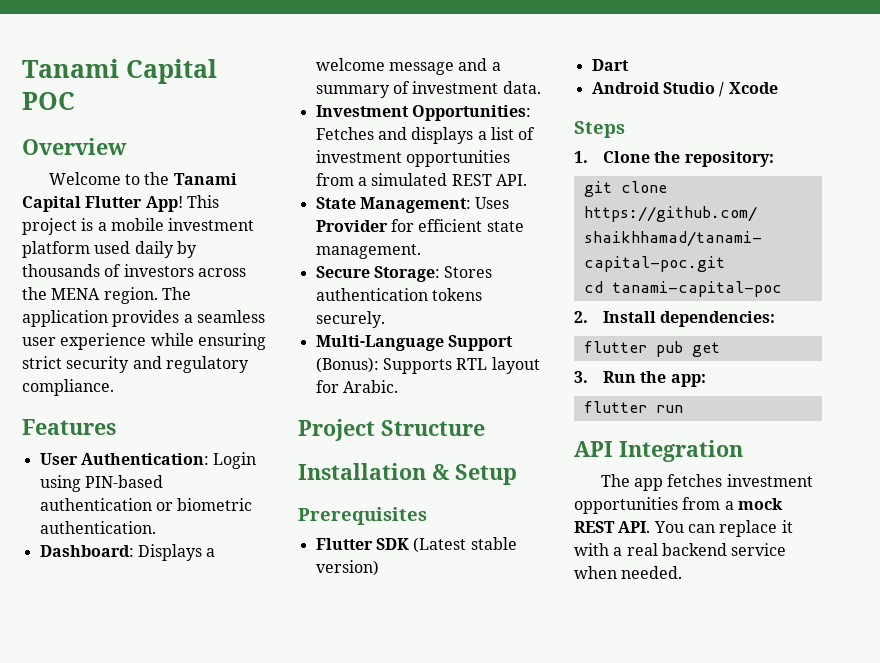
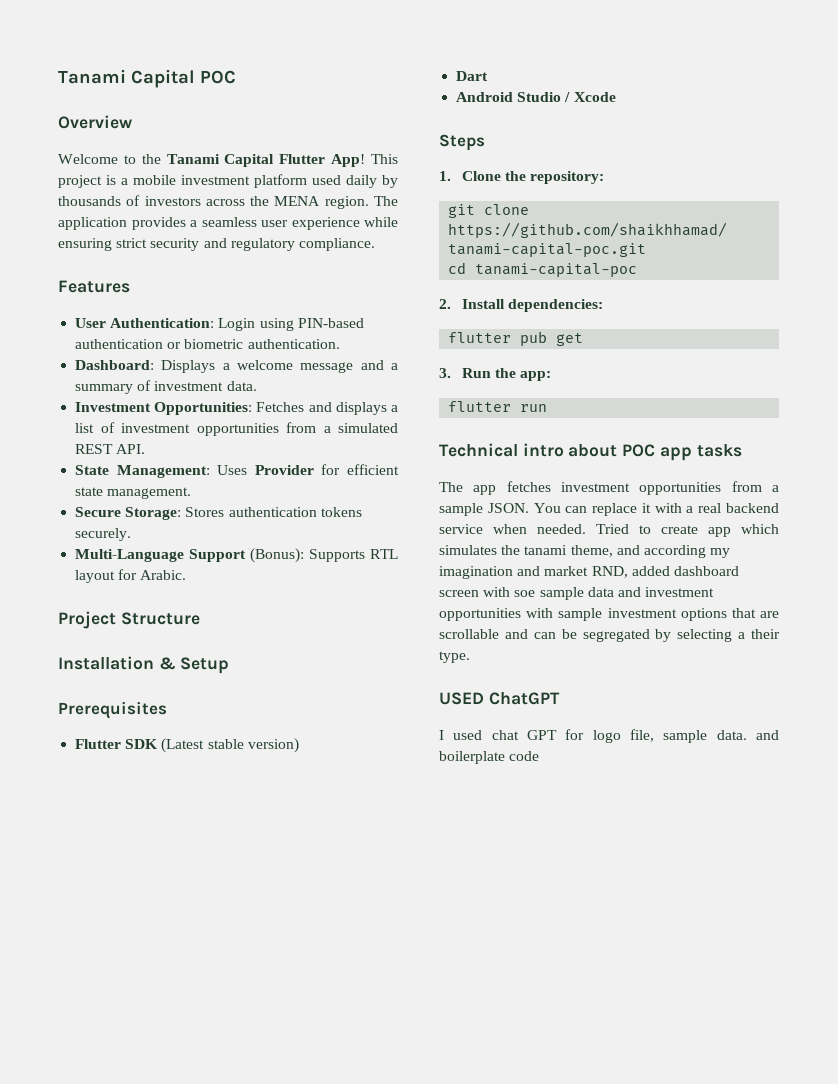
[574,440,743,462] API Integration -> [439,443,742,461] Technical intro about POC app tasks
[737,498,783,510] [574,521,651,533] mock REST API. -> [439,503,529,516] sample JSON.
(683, 572) none -> [596,524,779,537] [439,545,731,558] [439,566,739,579] [439,587,715,600] [439,608,779,621] [439,629,780,642] [439,651,470,663] [439,692,560,705] [439,729,779,743] [439,751,540,764] Tried to create app which simulates the tanami theme, and according my imagination and market RND, added dashboard screen with soe sample data and investment opportunities with sample investment options that are scrollable and can be segregated by selecting a their type. // USED ChatGPT // I used chat GPT for logo file, sample data. and boilerplate code

